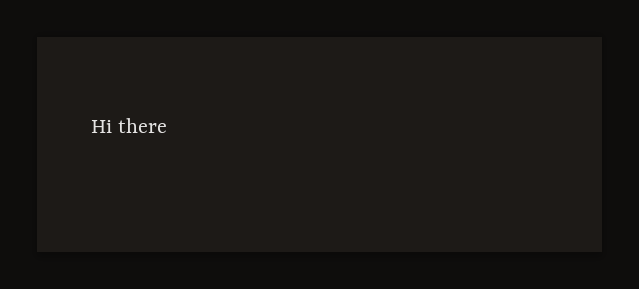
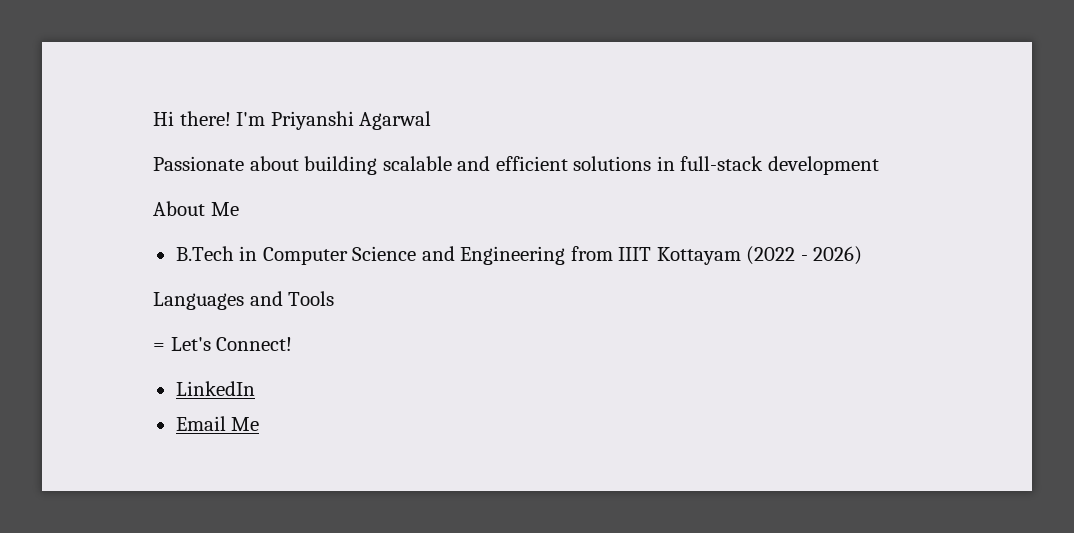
[118,118,168,133] there -> [179,111,432,130] [153,156,879,175] [153,201,239,216] [175,246,863,265] [153,291,335,310] [153,337,293,351] [175,381,255,396] [175,416,260,431] there! I'm Priyanshi Agarwal // Passionate about building scalable and efficient solutions in full-stack development // About Me // B.Tech in Computer Science and Engineering from IIIT Kottayam (2022 - 2026) // Languages and Tools // = Let's Connect! // LinkedIn // Email Me

